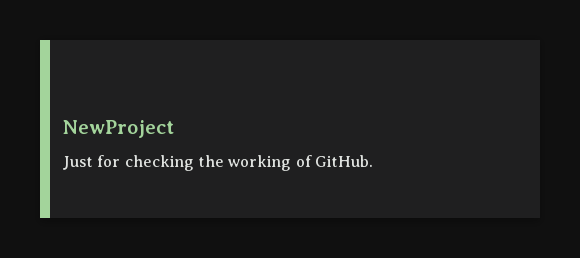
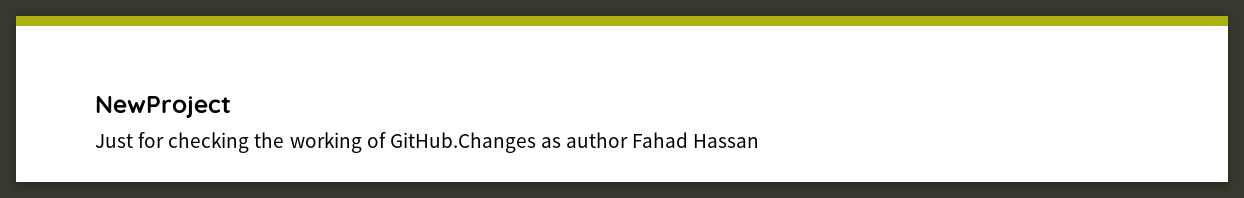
[314,155,373,167] GitHub. -> [389,132,760,153] GitHub.Changes as author Fahad Hassan

